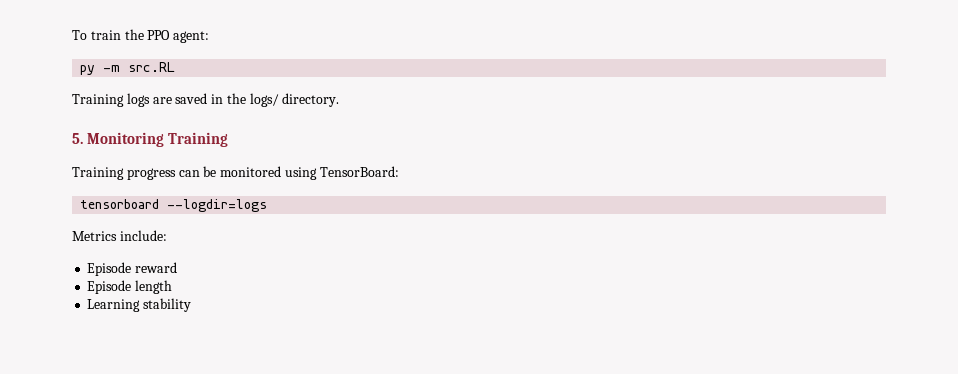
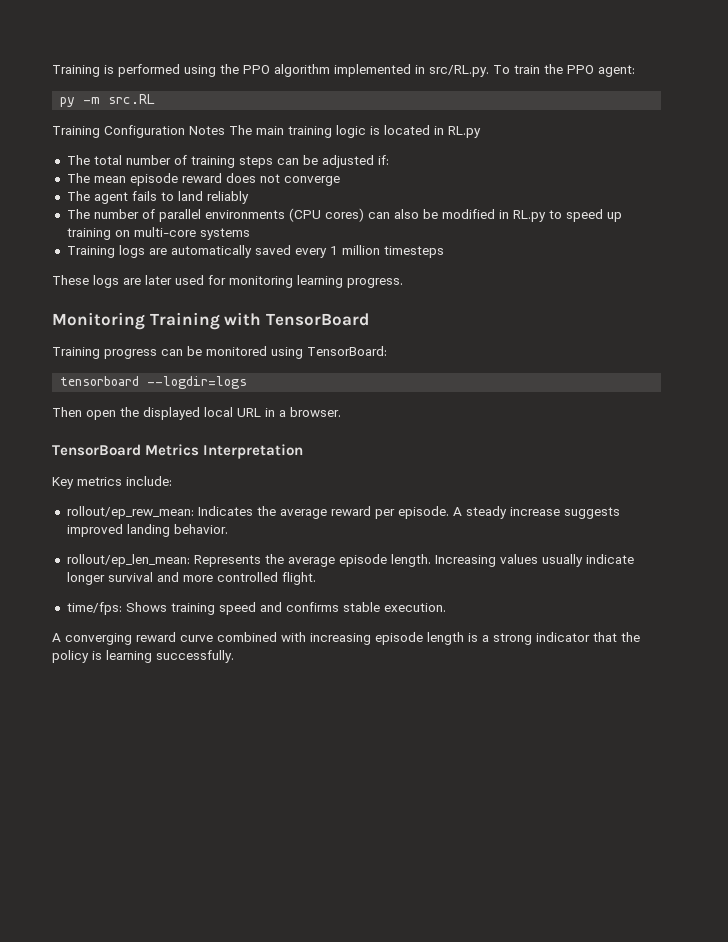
(72, 35) none -> [52,64,489,77] Training is performed using the PPO algorithm implemented in src/RL.py.
[126,93,340,107] [72,133,83,144] logs are saved in the logs/ directory. // 5. -> [104,125,481,138] [66,155,389,168] [66,173,340,186] [66,191,249,204] [66,208,622,222] [66,227,250,240] [66,245,444,258] [52,275,403,288] Configuration Notes The main training logic is located in RL.py // The total number of training steps can be adjusted if: // The mean episode reward does not converge // The agent fails to land reliably // The number of parallel environments (CPU cores) can also be modified in RL.py to speed up training on multi-core systems // Training logs are automatically saved every 1 million timesteps // These logs are later used for monitoring learning progress. //
(228, 139) none -> [224,312,369,326] with TensorBoard
[72,230,167,241] [87,262,178,276] [87,280,173,294] [87,298,192,312] Metrics include: // Episode reward // Episode length // Learning stability -> [52,407,341,420] [52,444,304,459] [52,476,172,489] [66,506,620,519] [66,524,228,537] [66,554,634,567] [66,572,316,585] [66,602,446,615] [52,632,640,645] [52,650,234,663] Then open the displayed local URL in a browser. // TensorBoard Metrics Interpretation // Key metrics include: // rollout/ep_rew_mean: Indicates the average reward per episode. A steady increase suggests improved landing behavior. // rollout/ep_len_mean: Represents the average episode length. Increasing values usually indicate longer survival and more controlled flight. // time/fps: Shows training speed and confirms stable execution. // A converging reward curve combined with increasing episode length is a strong indicator that the policy is learning successfully.

